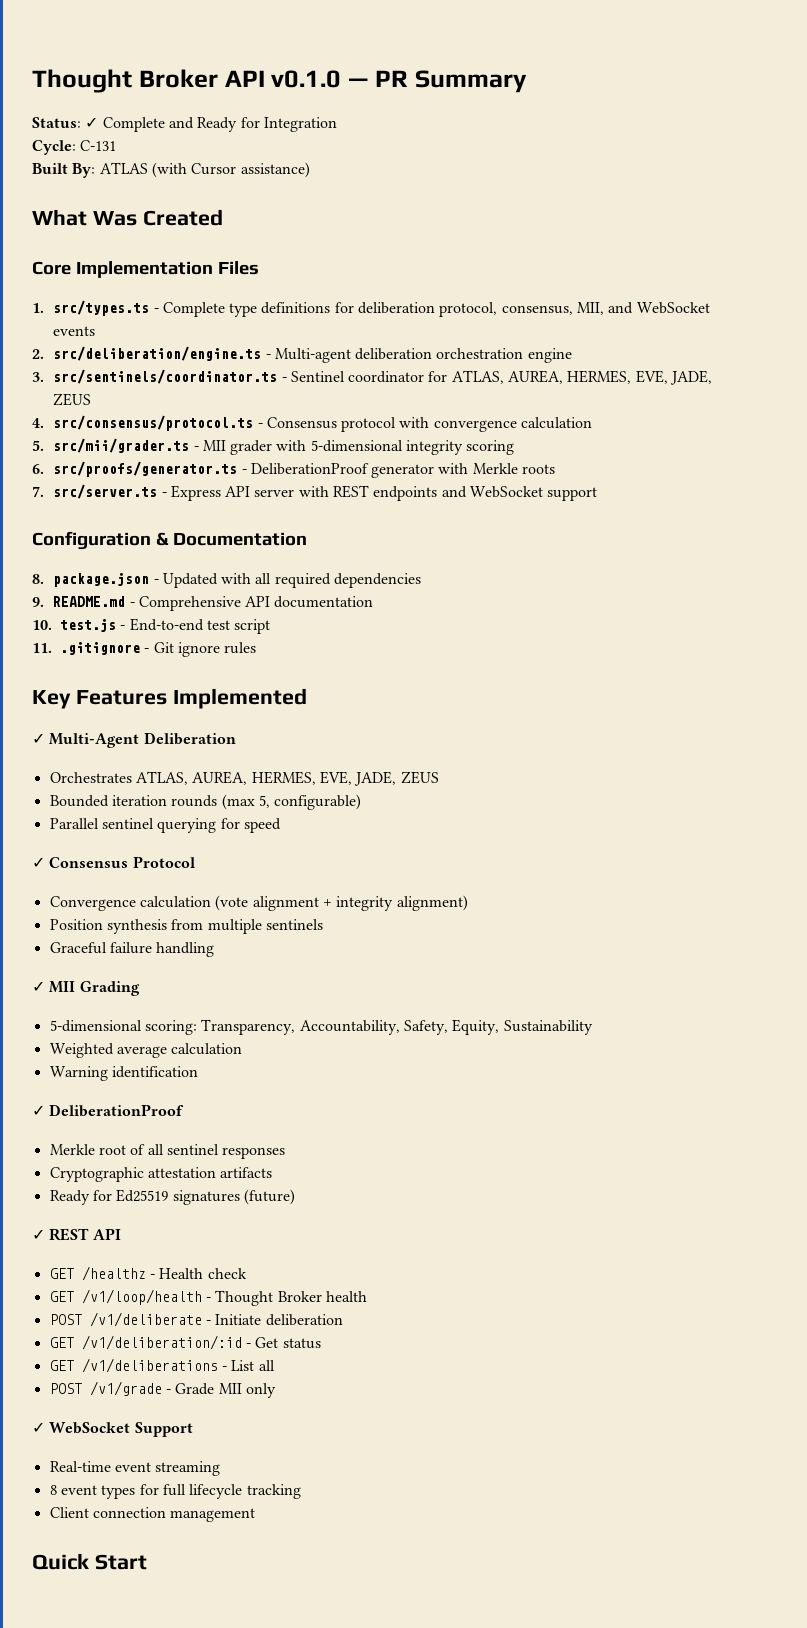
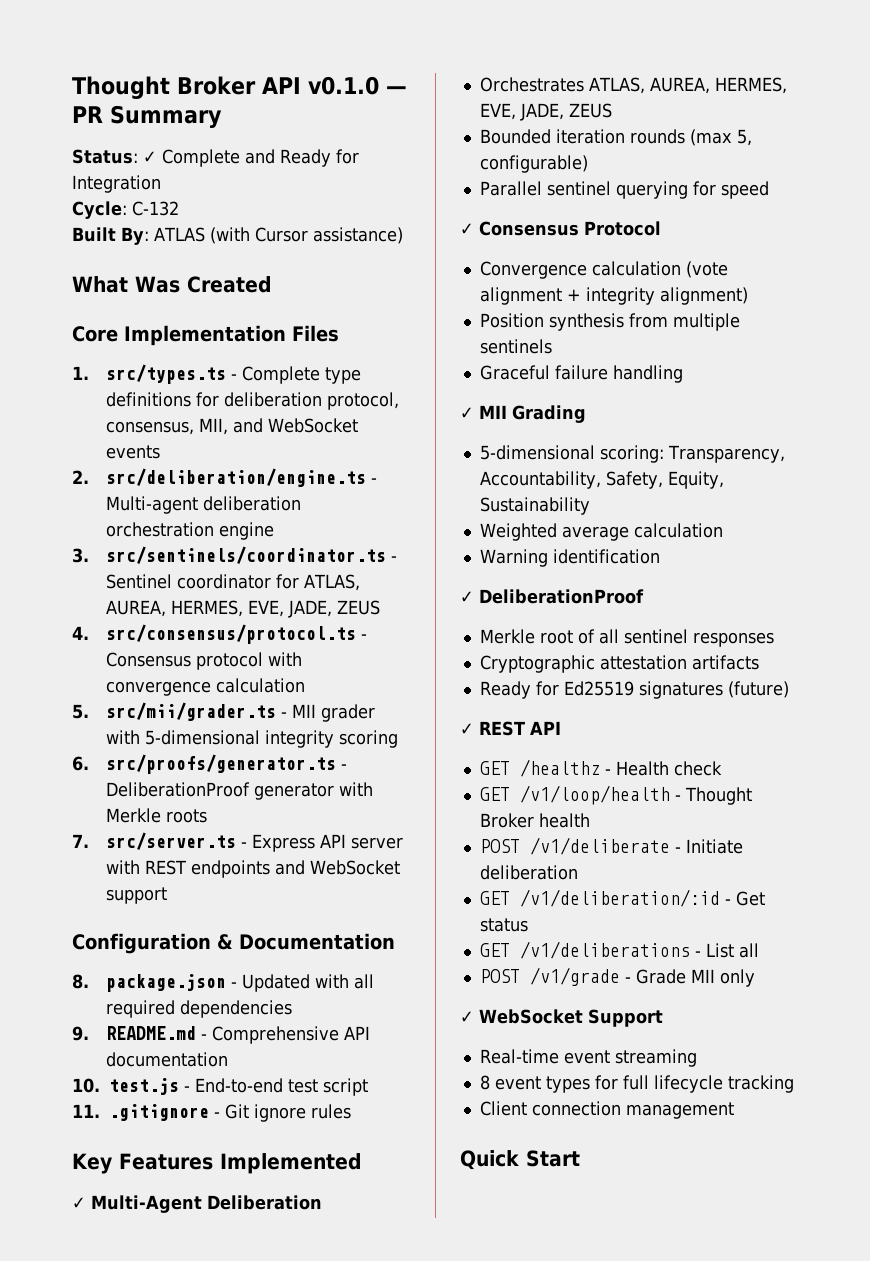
[80,140,117,151] C-131 -> [132,201,179,216] C-132

